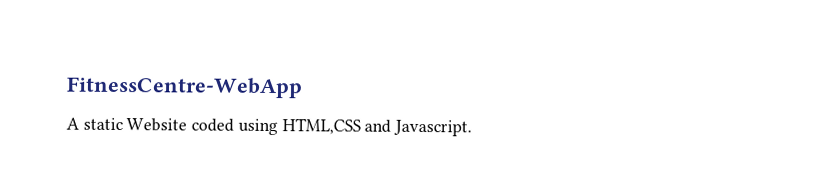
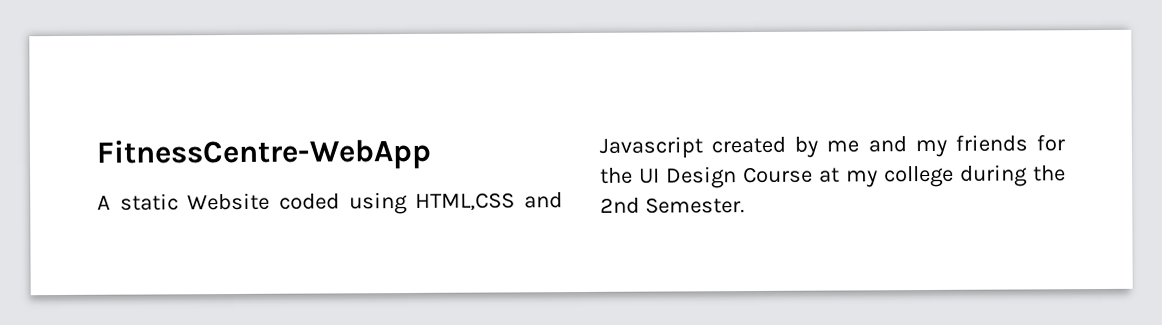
[393,119,473,137] Javascript. -> [599,134,1065,159] [600,164,1066,189] [600,197,745,214] Javascript created by me and my friends for the UI Design Course at my college during the 2nd Semester.

